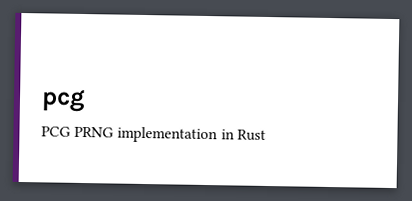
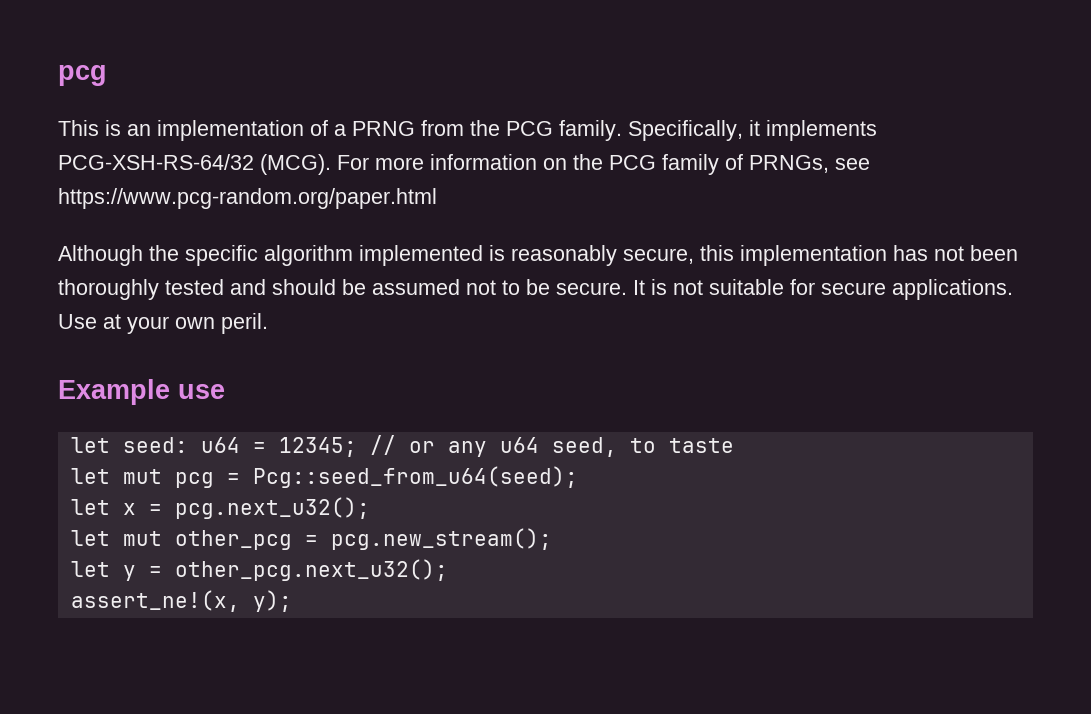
[41,126,266,144] PCG PRNG implementation in Rust -> [58,120,877,141] [58,154,870,175] [58,188,437,209] [58,245,1018,266] [58,279,1013,300] [58,313,268,334] [58,379,225,405] [70,435,734,457] [70,466,578,488] [70,497,370,519] [70,528,552,550] [70,559,448,581] [70,590,292,612] This is an implementation of a PRNG from the PCG family. Specifically, it implements PCG-XSH-RS-64/32 (MCG). For more information on the PCG family of PRNGs, see https://www.pcg-random.org/paper.html // Although the specific algorithm implemented is reasonably secure, this implementation has not been thoroughly tested and should be assumed not to be secure. It is not suitable for secure applications. Use at your own peril. // Example use // let seed: u64 = 12345; // or any u64 seed, to taste // let mut pcg = Pcg::seed_from_u64(seed); // let x = pcg.next_u32(); // let mut other_pcg = pcg.new_stream(); // let y = other_pcg.next_u32(); // assert_ne!(x, y);

